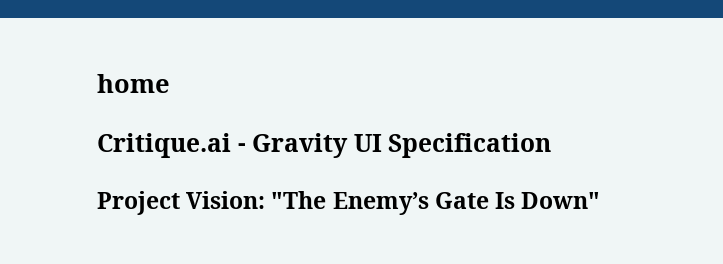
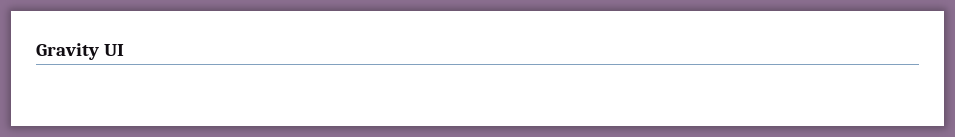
[97,74,170,93] [97,133,552,158] [97,191,601,215] home // Critique.ai - Gravity UI Specification // Project Vision: "The Enemy’s Gate Is Down" -> [36,43,124,60] Gravity UI

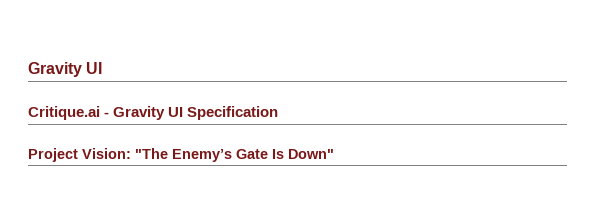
[36,43,124,60] Gravity UI -> [28,62,103,77] [28,106,279,120] [28,148,334,162] Gravity UI // Critique.ai - Gravity UI Specification // Project Vision: "The Enemy’s Gate Is Down"

